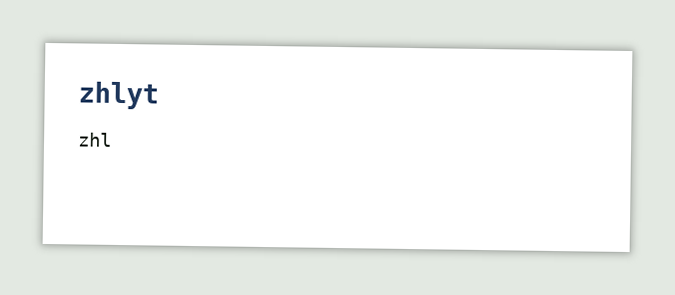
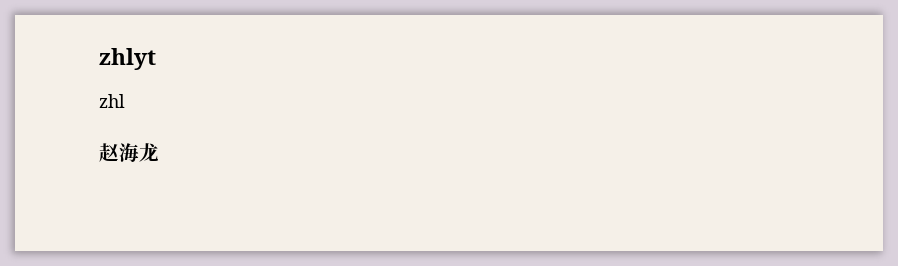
(112, 139) none -> [99,143,159,162] // 赵海龙

